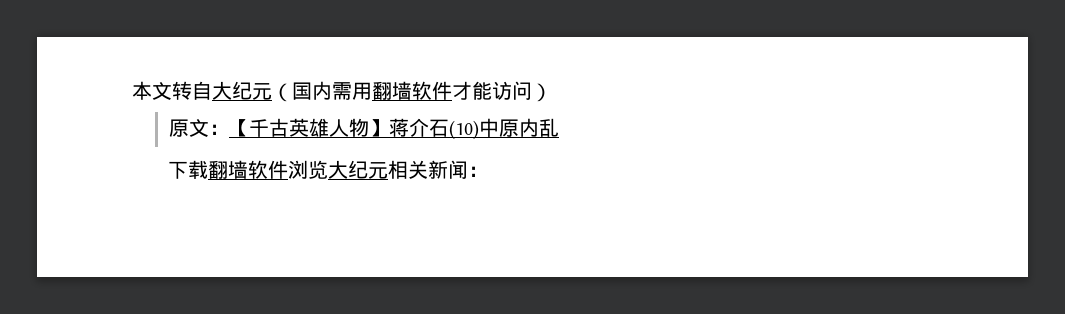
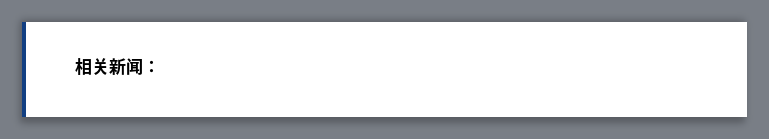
[132,81,552,102] [168,118,559,140] [168,160,389,179] 本文转自大纪元（国内需用翻墙软件才能访问） // 原文：【千古英雄人物】蒋介石(10)中原内乱 // 下载翻墙软件浏览大纪元 -> (75, 66) none

